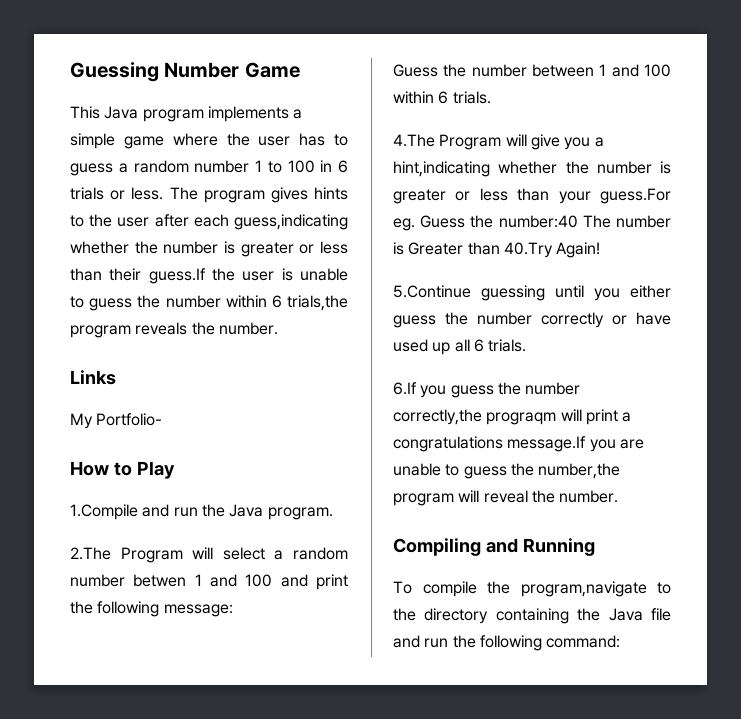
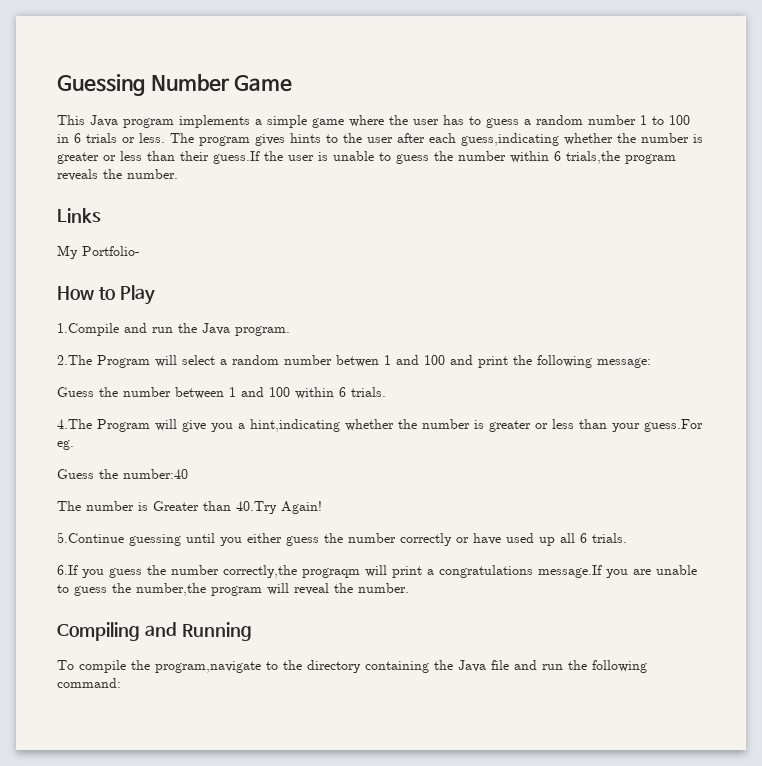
(415, 224) none -> (74, 445) //
(578, 221) none -> (188, 474) //

